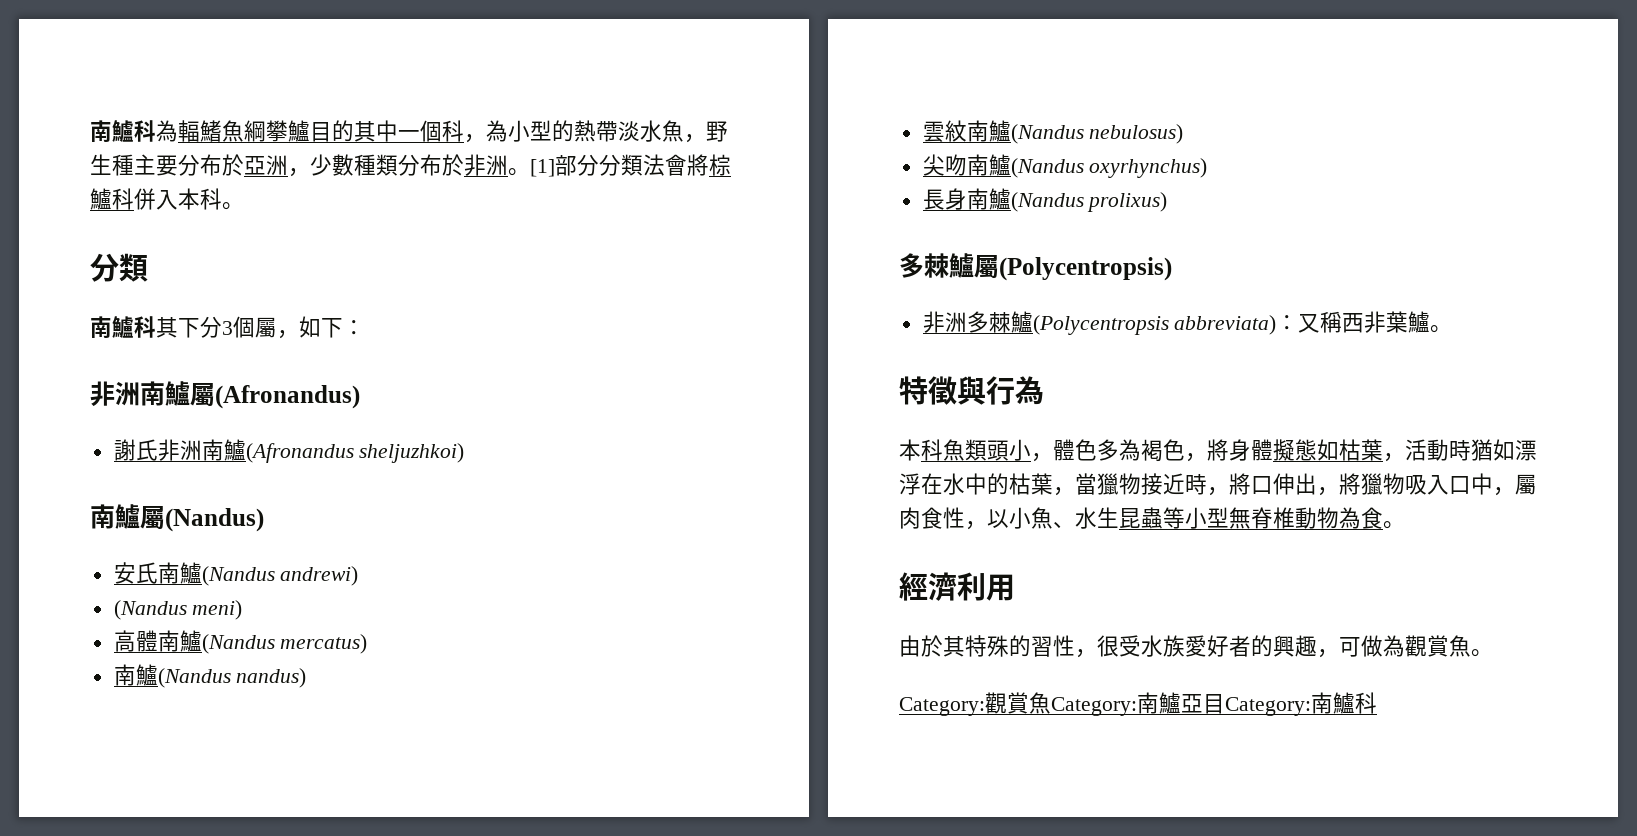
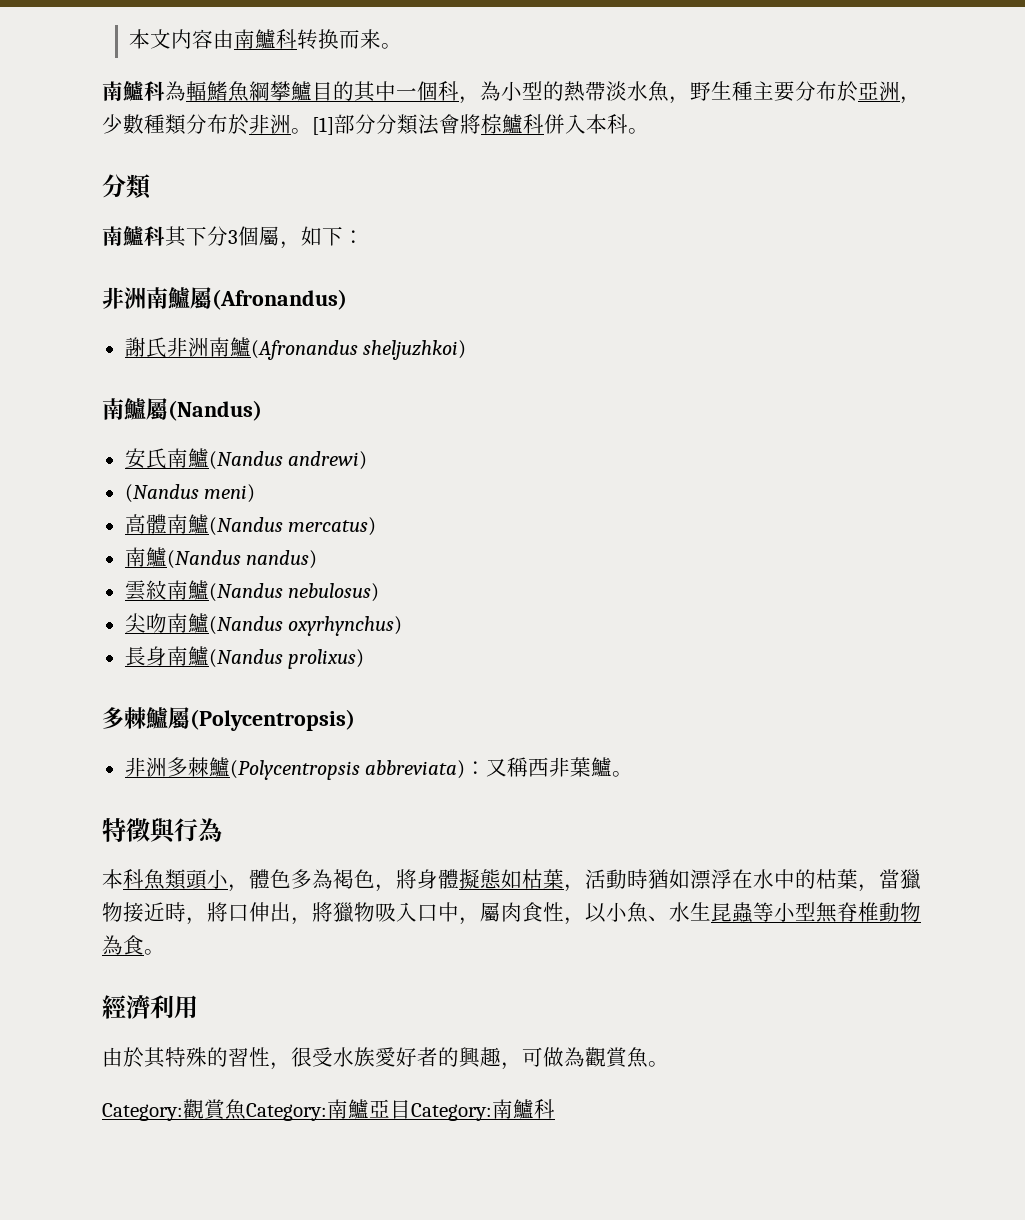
(90, 131) none -> [129,29,403,50] 本文内容由南鱸科转换而来。 //

